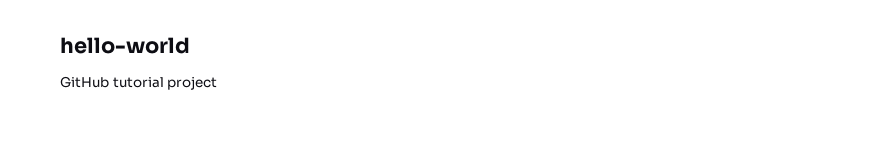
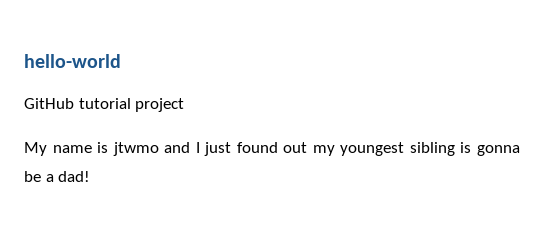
(218, 83) none -> [24,142,520,156] [24,171,91,182] // My name is jtwmo and I just found out my youngest sibling is gonna be a dad!

